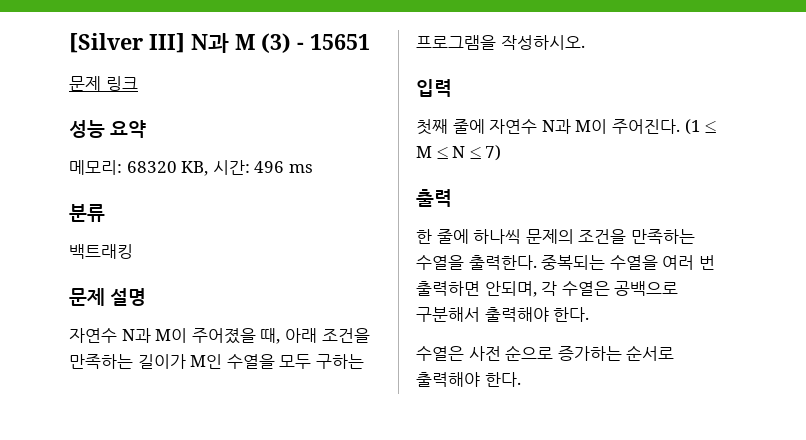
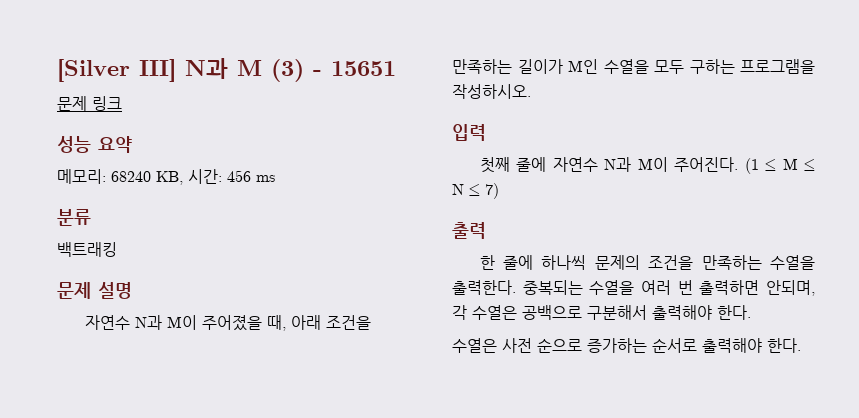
[126,161,177,173] 68320 -> [111,171,151,182] 68240
[254,161,285,173] 496 -> [227,170,251,182] 456

